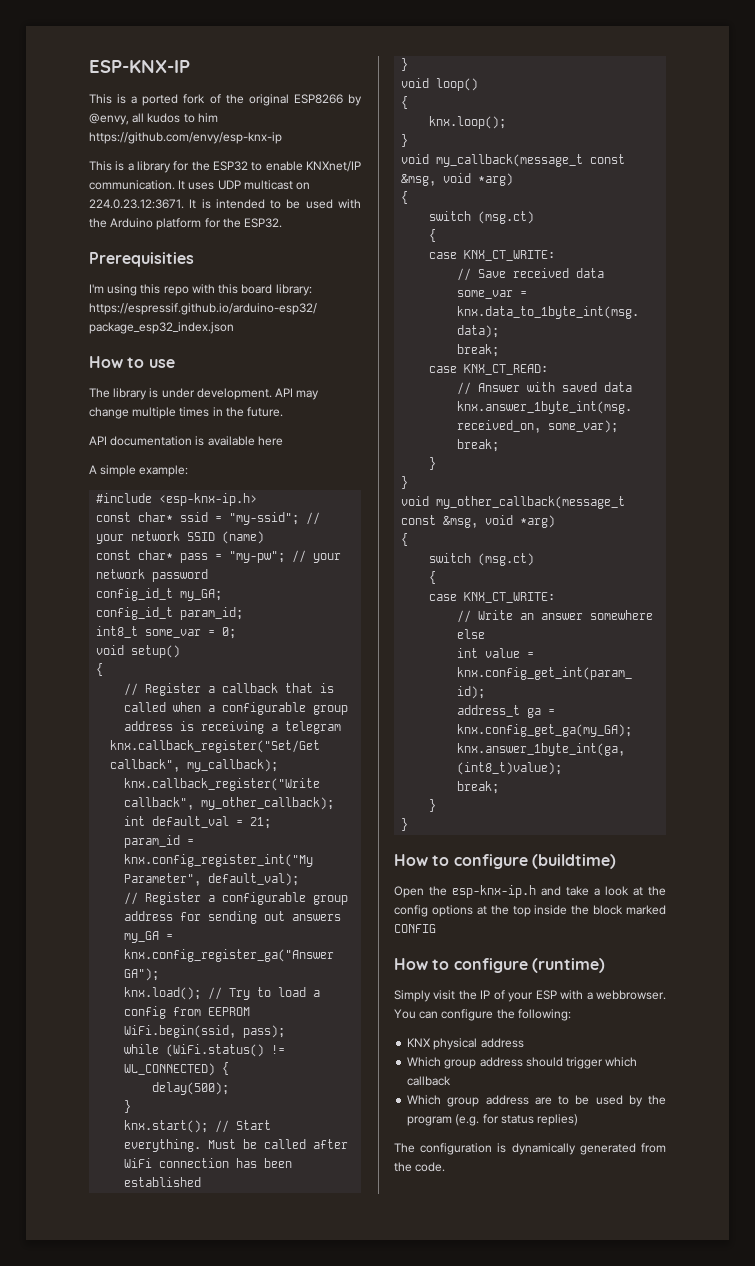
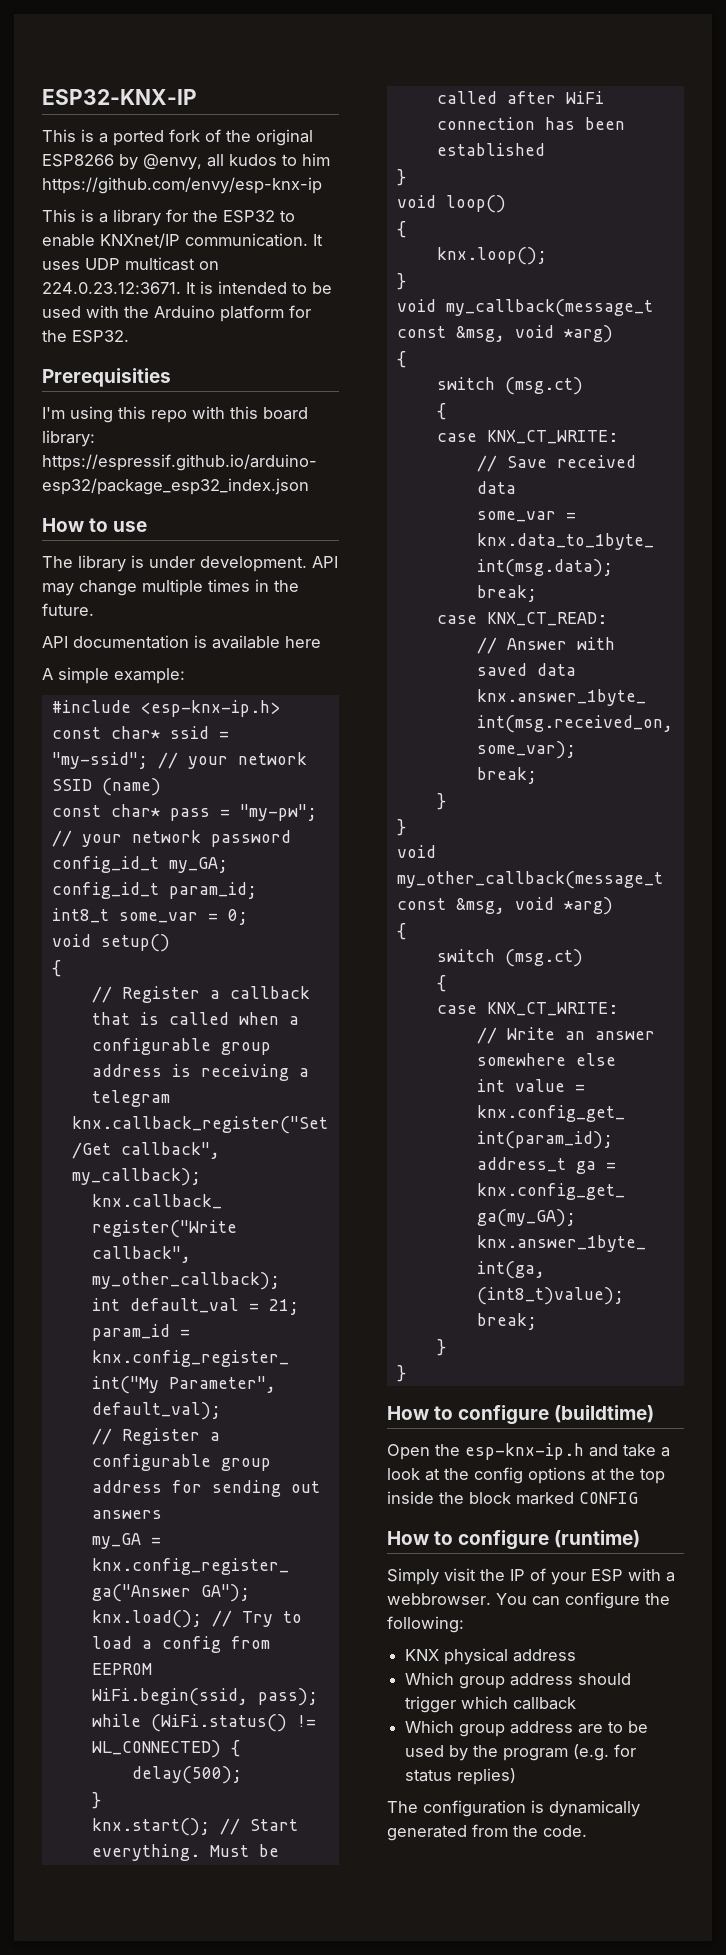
[89,60,190,73] ESP-KNX-IP -> [42,89,197,105] ESP32-KNX-IP

